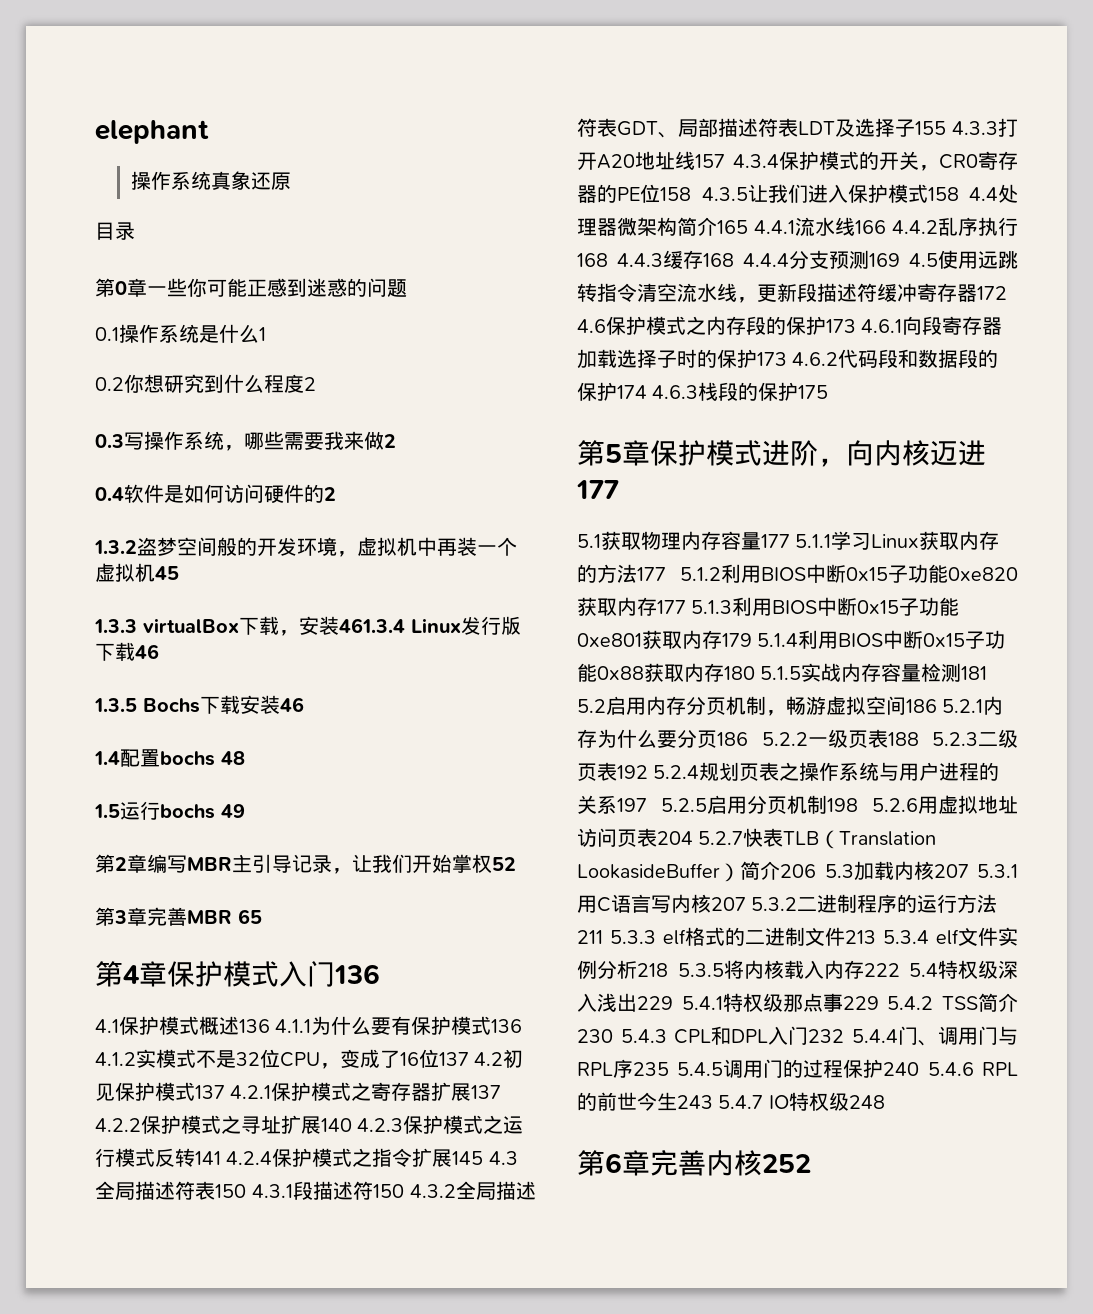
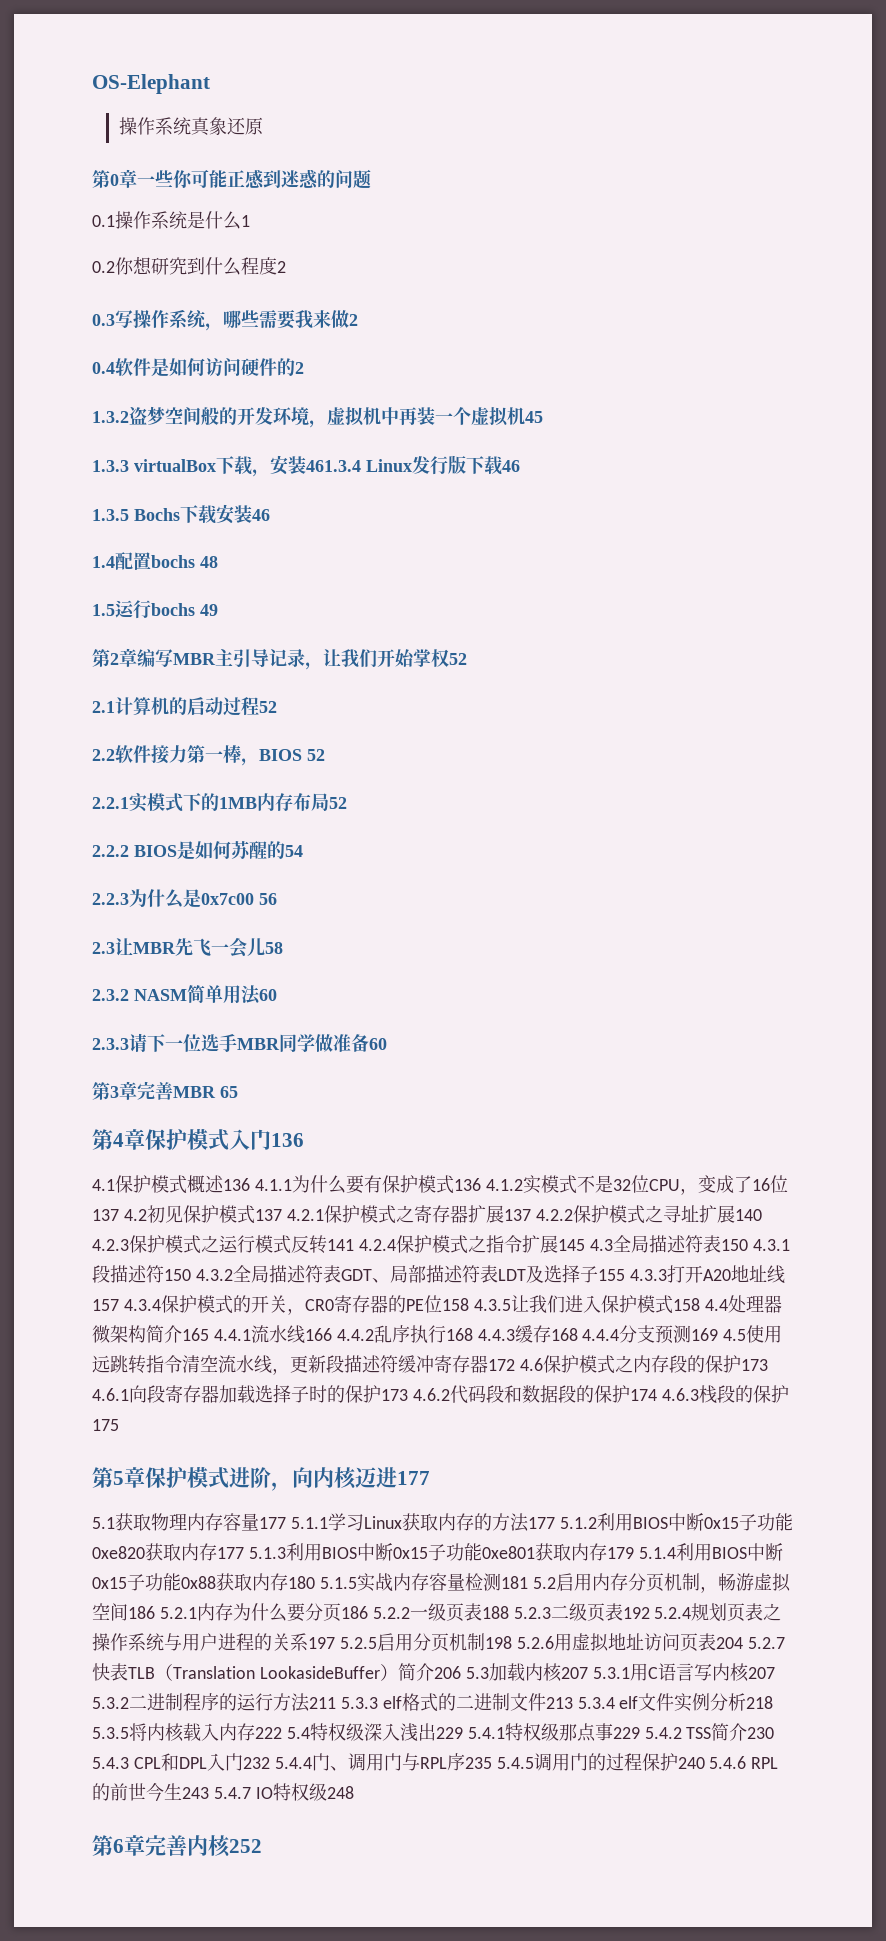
[95,120,209,144] elephant -> [92,74,210,94] OS-Elephant
[95,222,135,240] // 目录 -> (264, 126) none
(516, 864) none -> [92,697,277,716] [92,745,325,766] [92,793,347,812] [92,841,303,860] [92,889,277,908] [92,937,283,958] [92,985,277,1005] [92,1033,387,1053] // 2.1计算机的启动过程52 // 2.2软件接力第一棒，BIOS 52 // 2.2.1实模式下的1MB内存布局52 // 2.2.2 BIOS是如何苏醒的54 // 2.2.3为什么是0x7c00 56 // 2.3让MBR先飞一会儿58 // 2.3.2 NASM简单用法60 // 2.3.3请下一位选手MBR同学做准备60

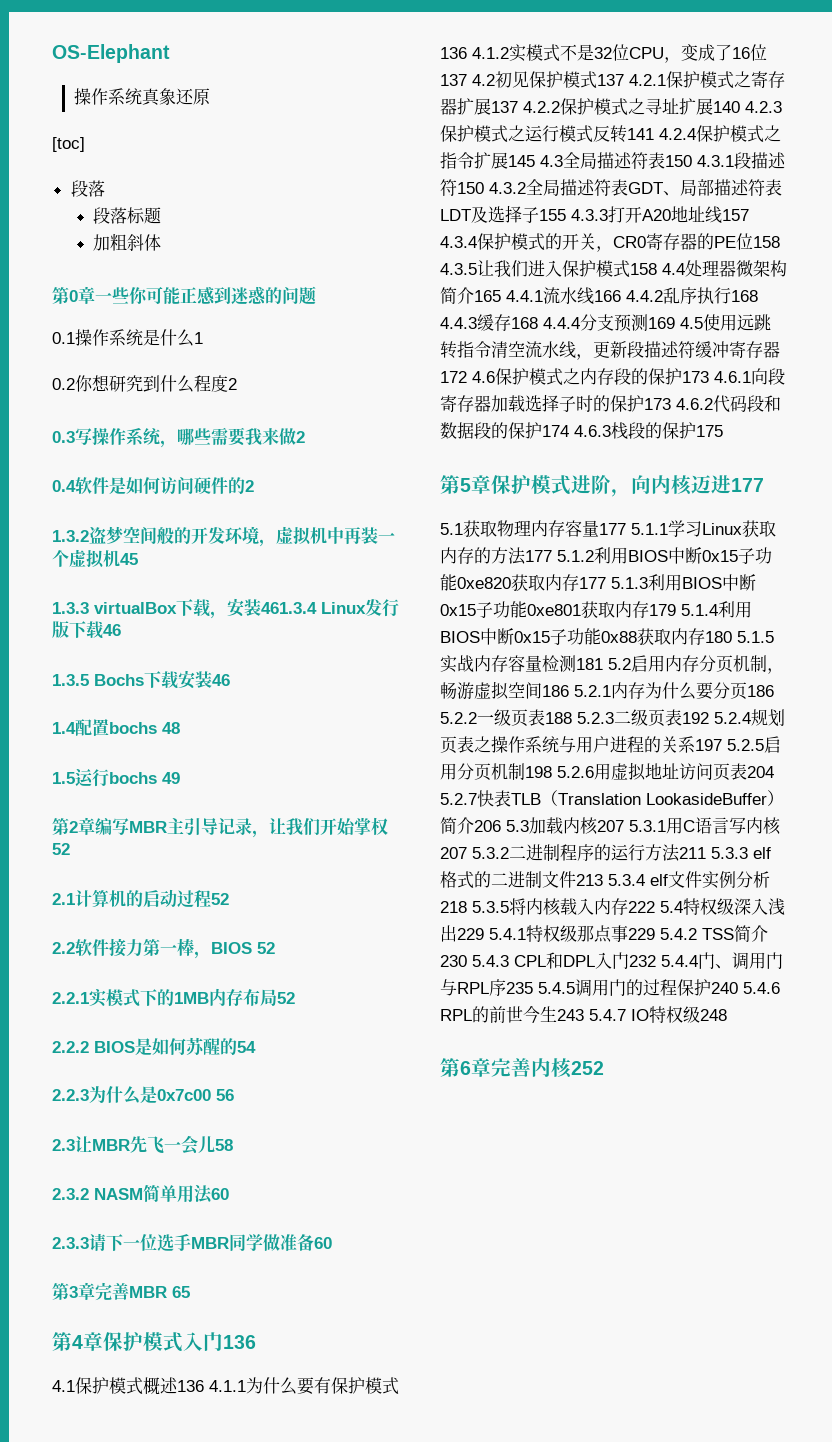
(264, 126) none -> [52,137,85,152] [70,180,105,197] [92,207,161,224] [92,233,161,251] // [toc] // 段落 // 段落标题 // 加粗斜体

